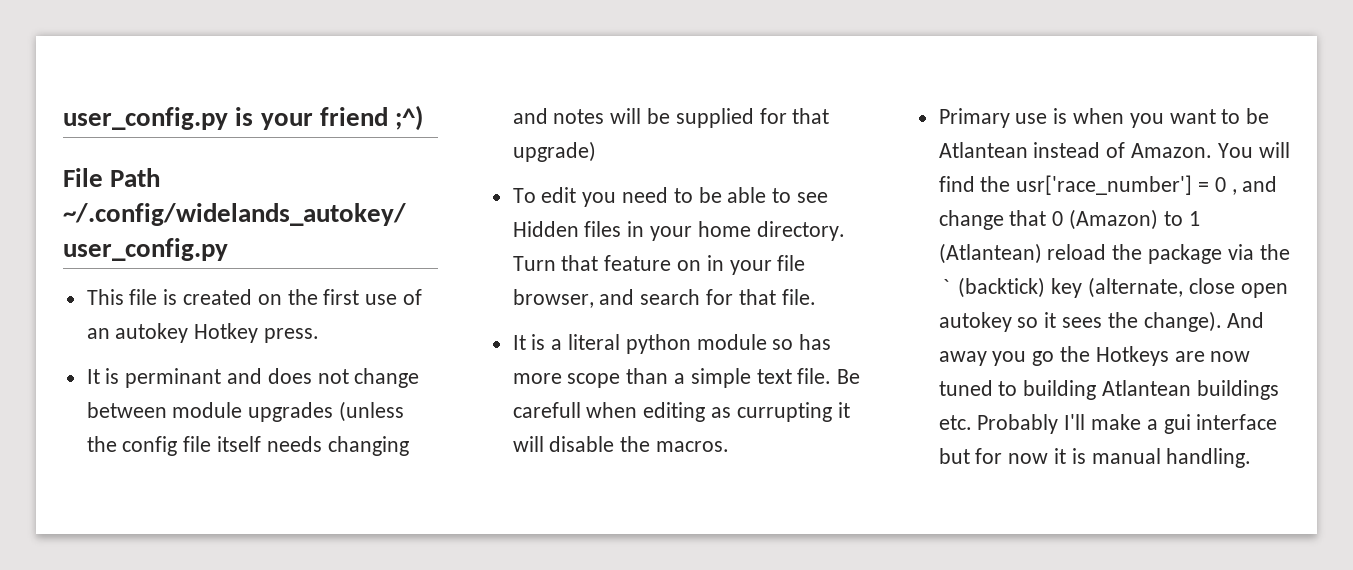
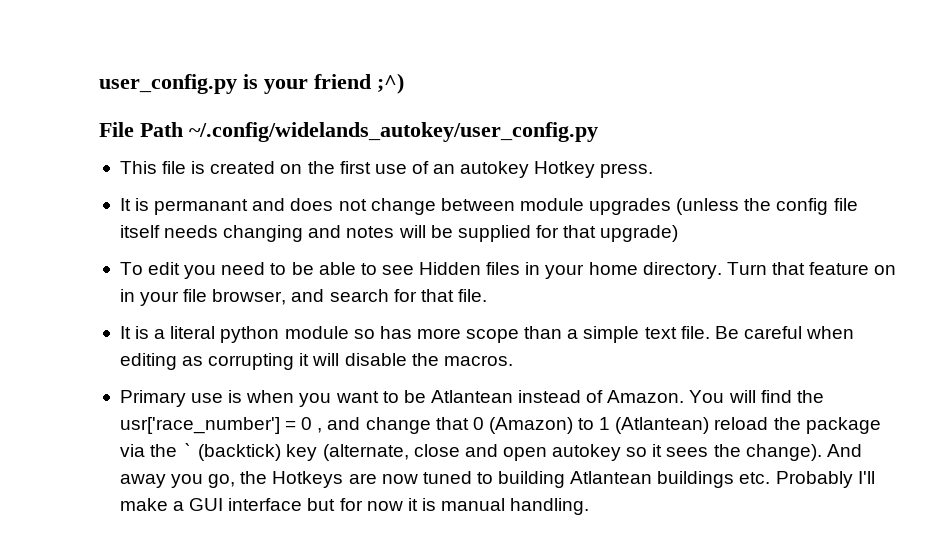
[125,368,222,388] perminant -> [154,199,249,215] permanant
[512,402,581,418] carefull -> [743,326,802,339] careful
[736,402,832,422] currupting -> [208,353,295,370] corrupting
(1235, 286) none -> [464,444,498,457] and
[1032,351,1055,366] go -> [208,474,236,488] go,
[1163,414,1191,434] gui -> [189,498,224,511] GUI

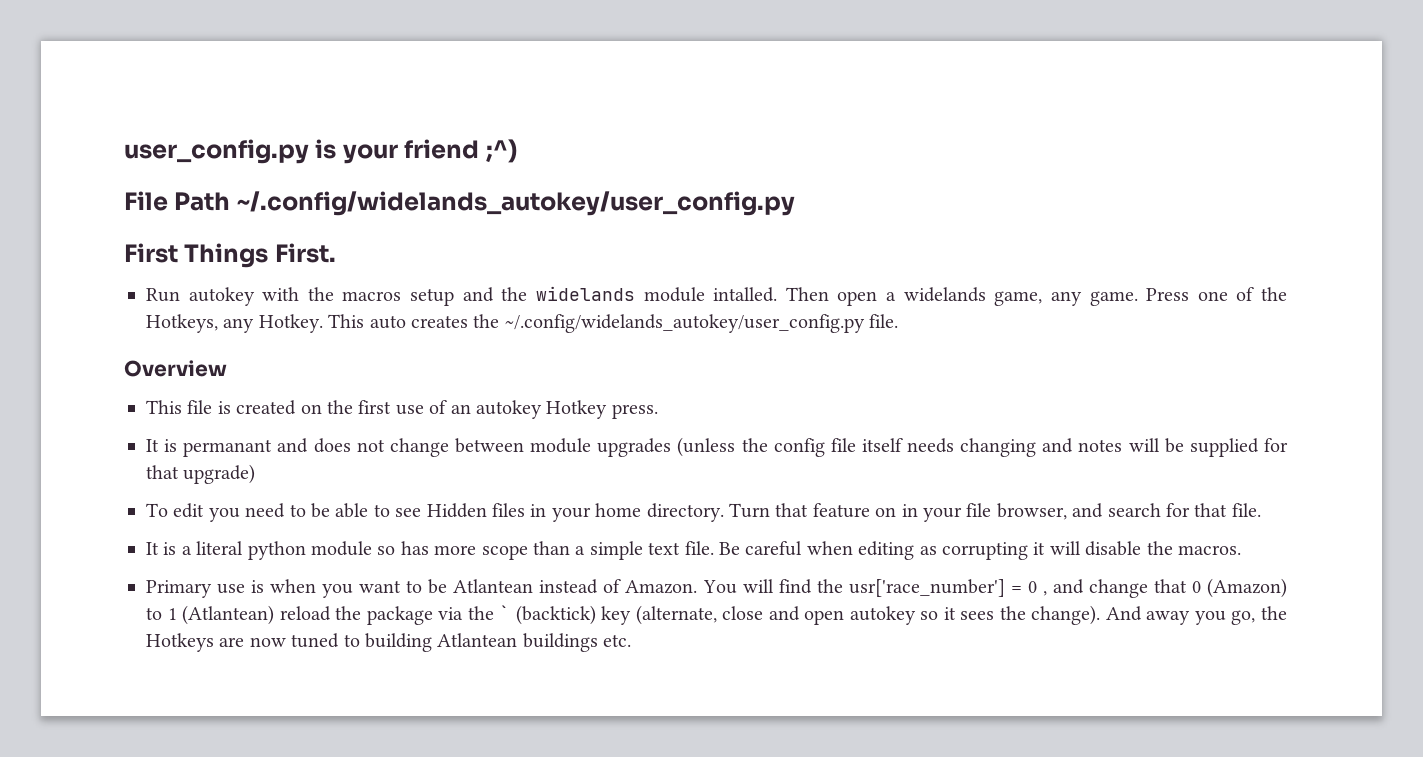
(598, 132) none -> [124,243,336,268] [146,286,1287,306] [146,314,899,333] [124,360,227,377] // First Things First. // Run autokey with the macros setup and the widelands module intalled. Then open a widelands game, any game. Press one of the Hotkeys, any Hotkey. This auto creates the ~/.config/widelands_autokey/user_config.py file. // Overview
[775,471,875,488] [119,498,590,515] Probably I'll make a GUI interface but for now it is manual handling. -> (632, 640) none

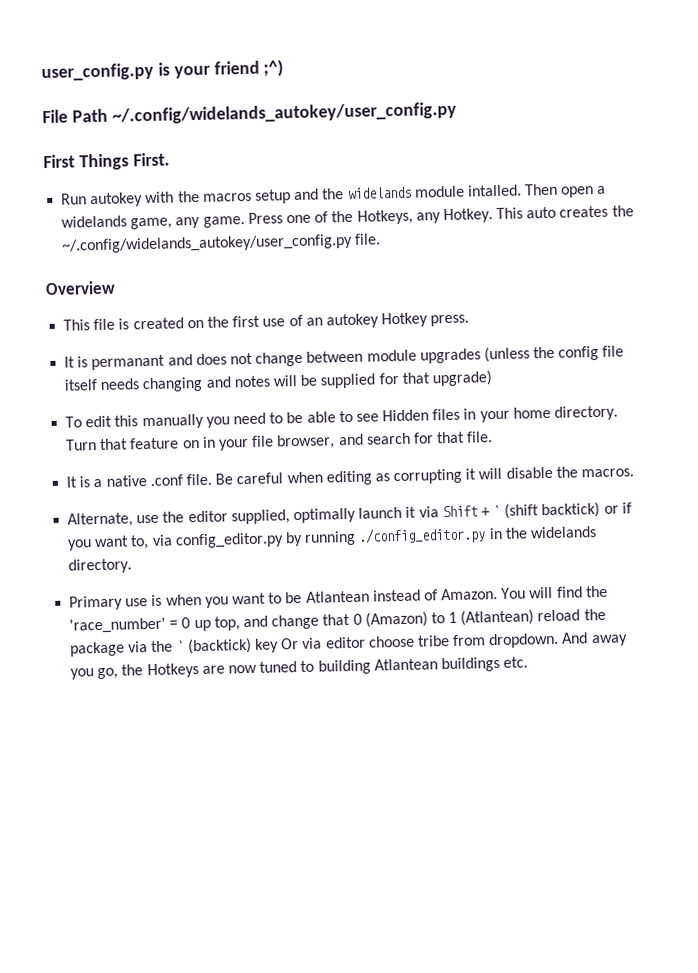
(205, 510) none -> [114,413,204,430] this manually
[196,541,681,560] literal python module so has more scope than a simple text -> [105,474,183,487] native .conf
(1241, 550) none -> [67,501,632,528] [68,526,597,551] [68,558,133,574] // Alternate, use the editor supplied, optimally launch it via Shift + ` (shift backtick) or if you want to, via config_editor.py by running ./config_editor.py in the widelands directory.
[848,579,1005,597] usr['race_number'] -> [69,617,167,634] 'race_number'
[1042,591,1047,596] , -> [193,616,240,632] up top,
[635,605,1101,625] (alternate, close and open autokey so it sees the change). -> [281,632,560,650] Or via editor choose tribe from dropdown.

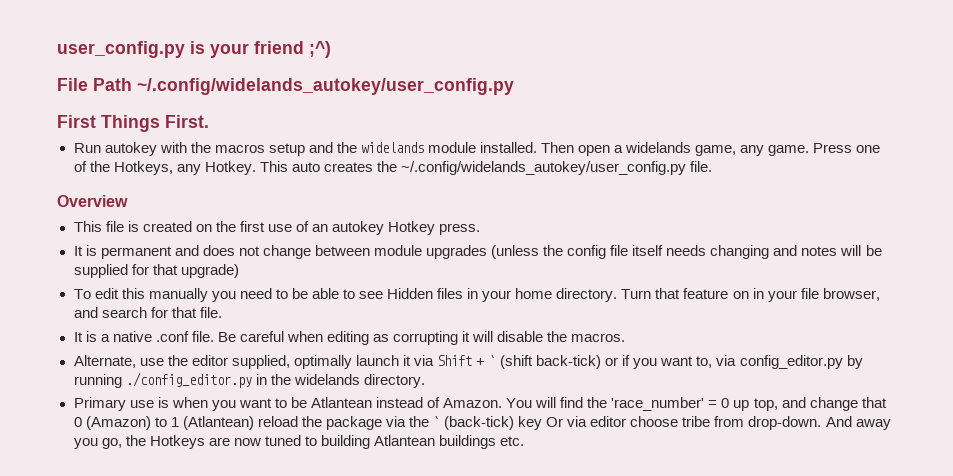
[466,184,522,197] intalled. -> [480,142,538,153] installed.
[91,354,166,371] permanant -> [100,246,172,259] permanent
[541,501,601,519] backtick) -> [536,355,602,369] back-tick)
[187,637,252,655] (backtick) -> [444,416,515,430] (back-tick)
[488,632,560,649] dropdown. -> [748,416,822,430] drop-down.

